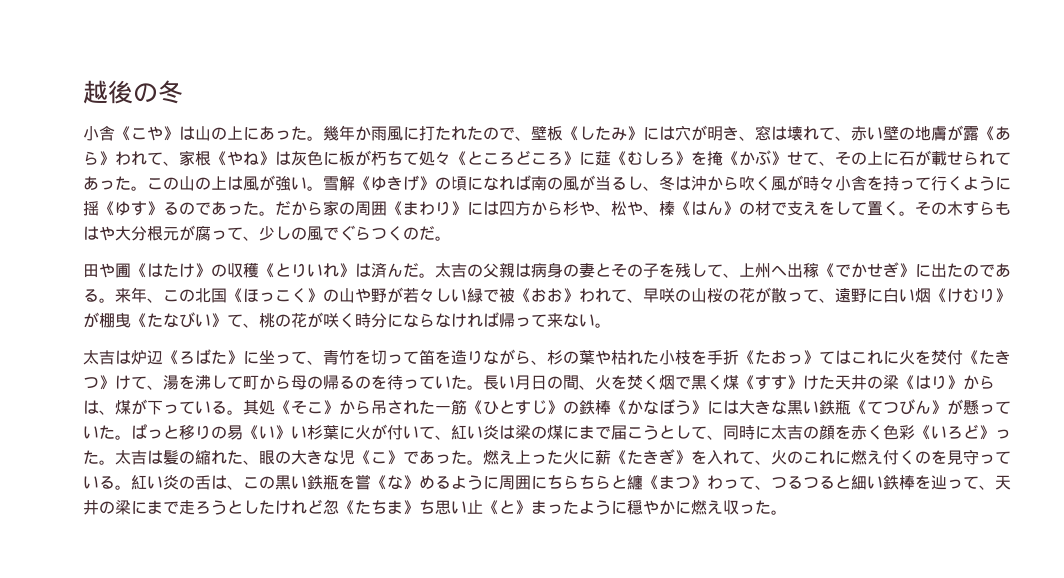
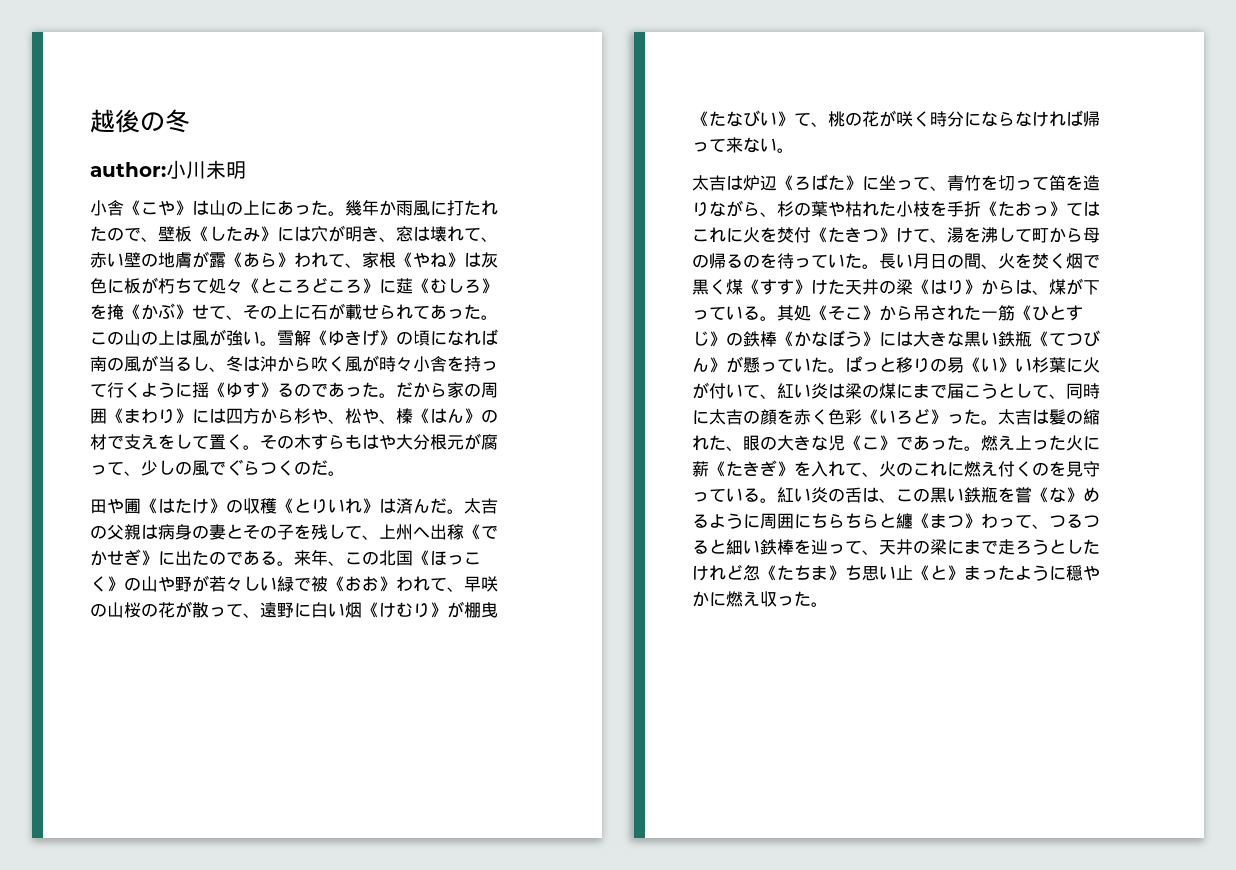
(183, 92) none -> [90,160,246,179] // author:小川未明

